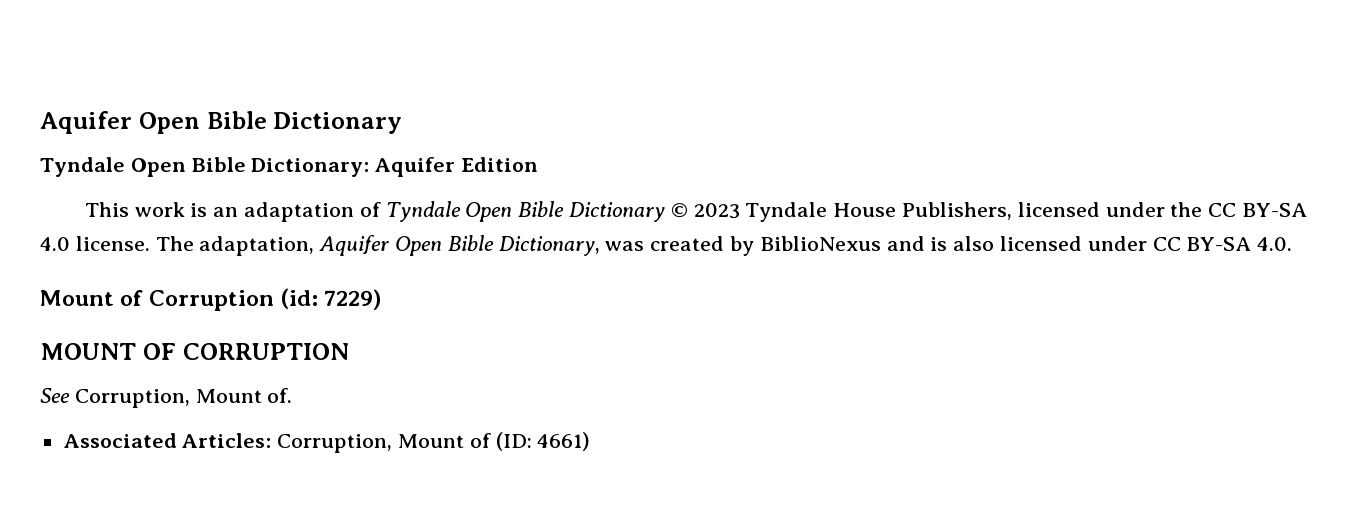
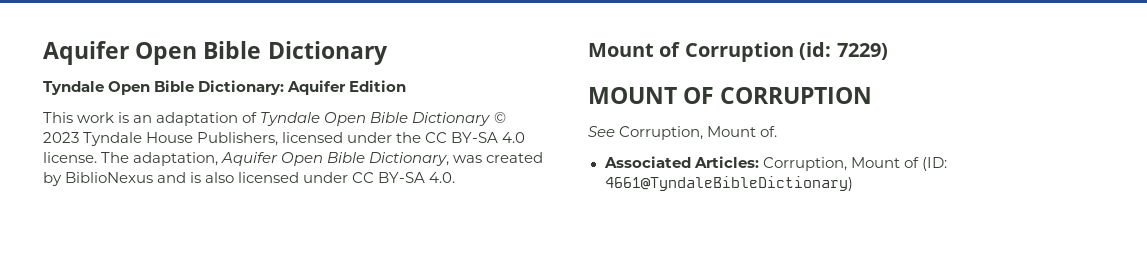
[537,432,591,451] 4661) -> [604,176,853,191] 4661@TyndaleBibleDictionary)

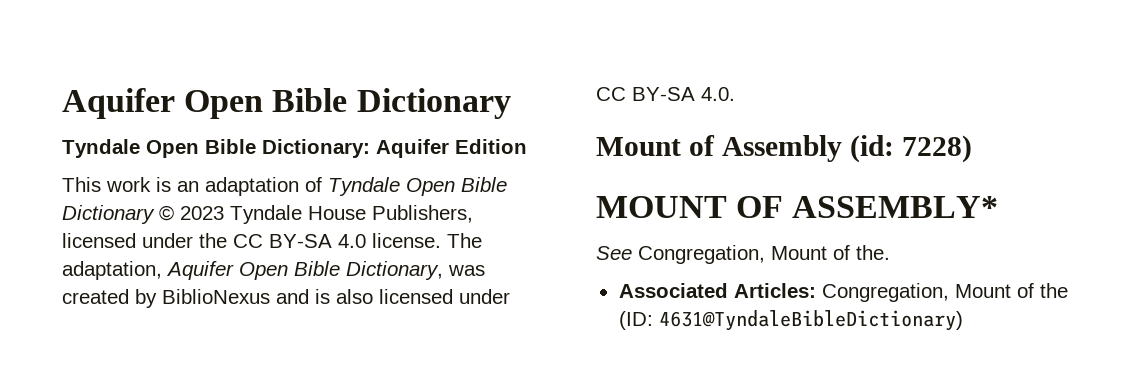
[684,42,888,62] Corruption (id: 7229) -> [721,135,972,163] Assembly (id: 7228)
[720,87,873,104] CORRUPTION -> [792,196,999,218] ASSEMBLY*
[619,126,778,140] Corruption, Mount of. -> [638,245,890,264] Congregation, Mount of the.
[762,157,947,171] [604,176,853,191] Corruption, Mount of (ID: 4661@TyndaleBibleDictionary) -> [821,283,1068,302] [618,310,963,331] Congregation, Mount of the (ID: 4631@TyndaleBibleDictionary)

